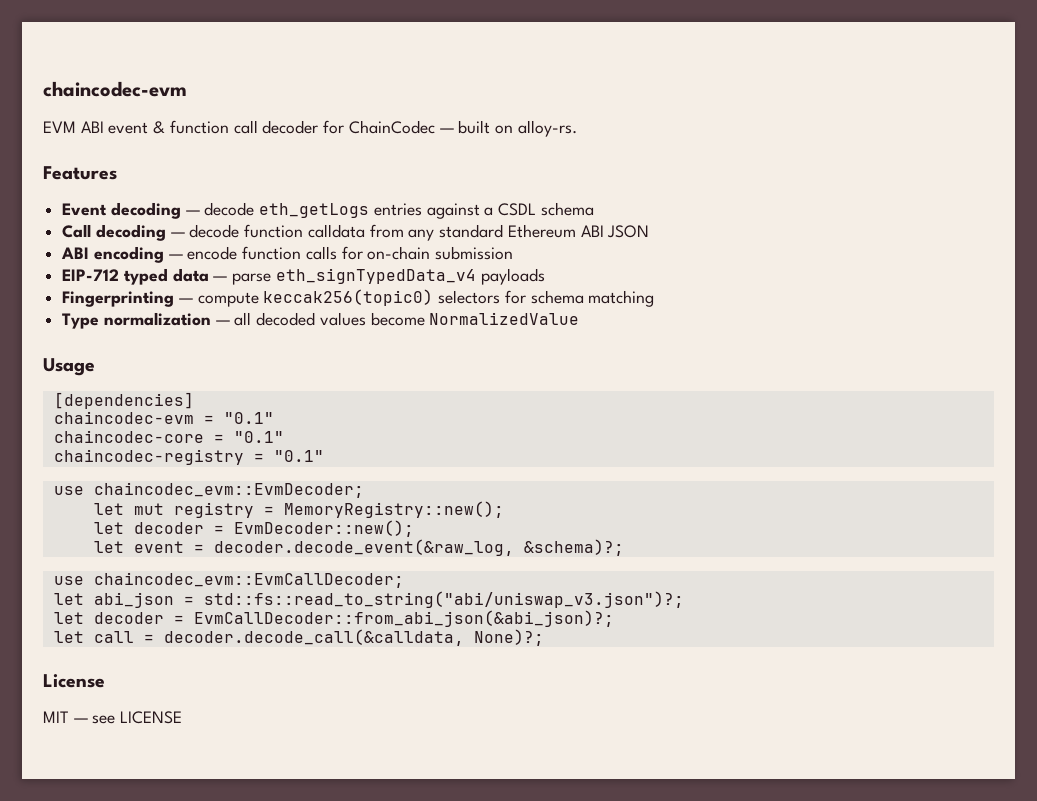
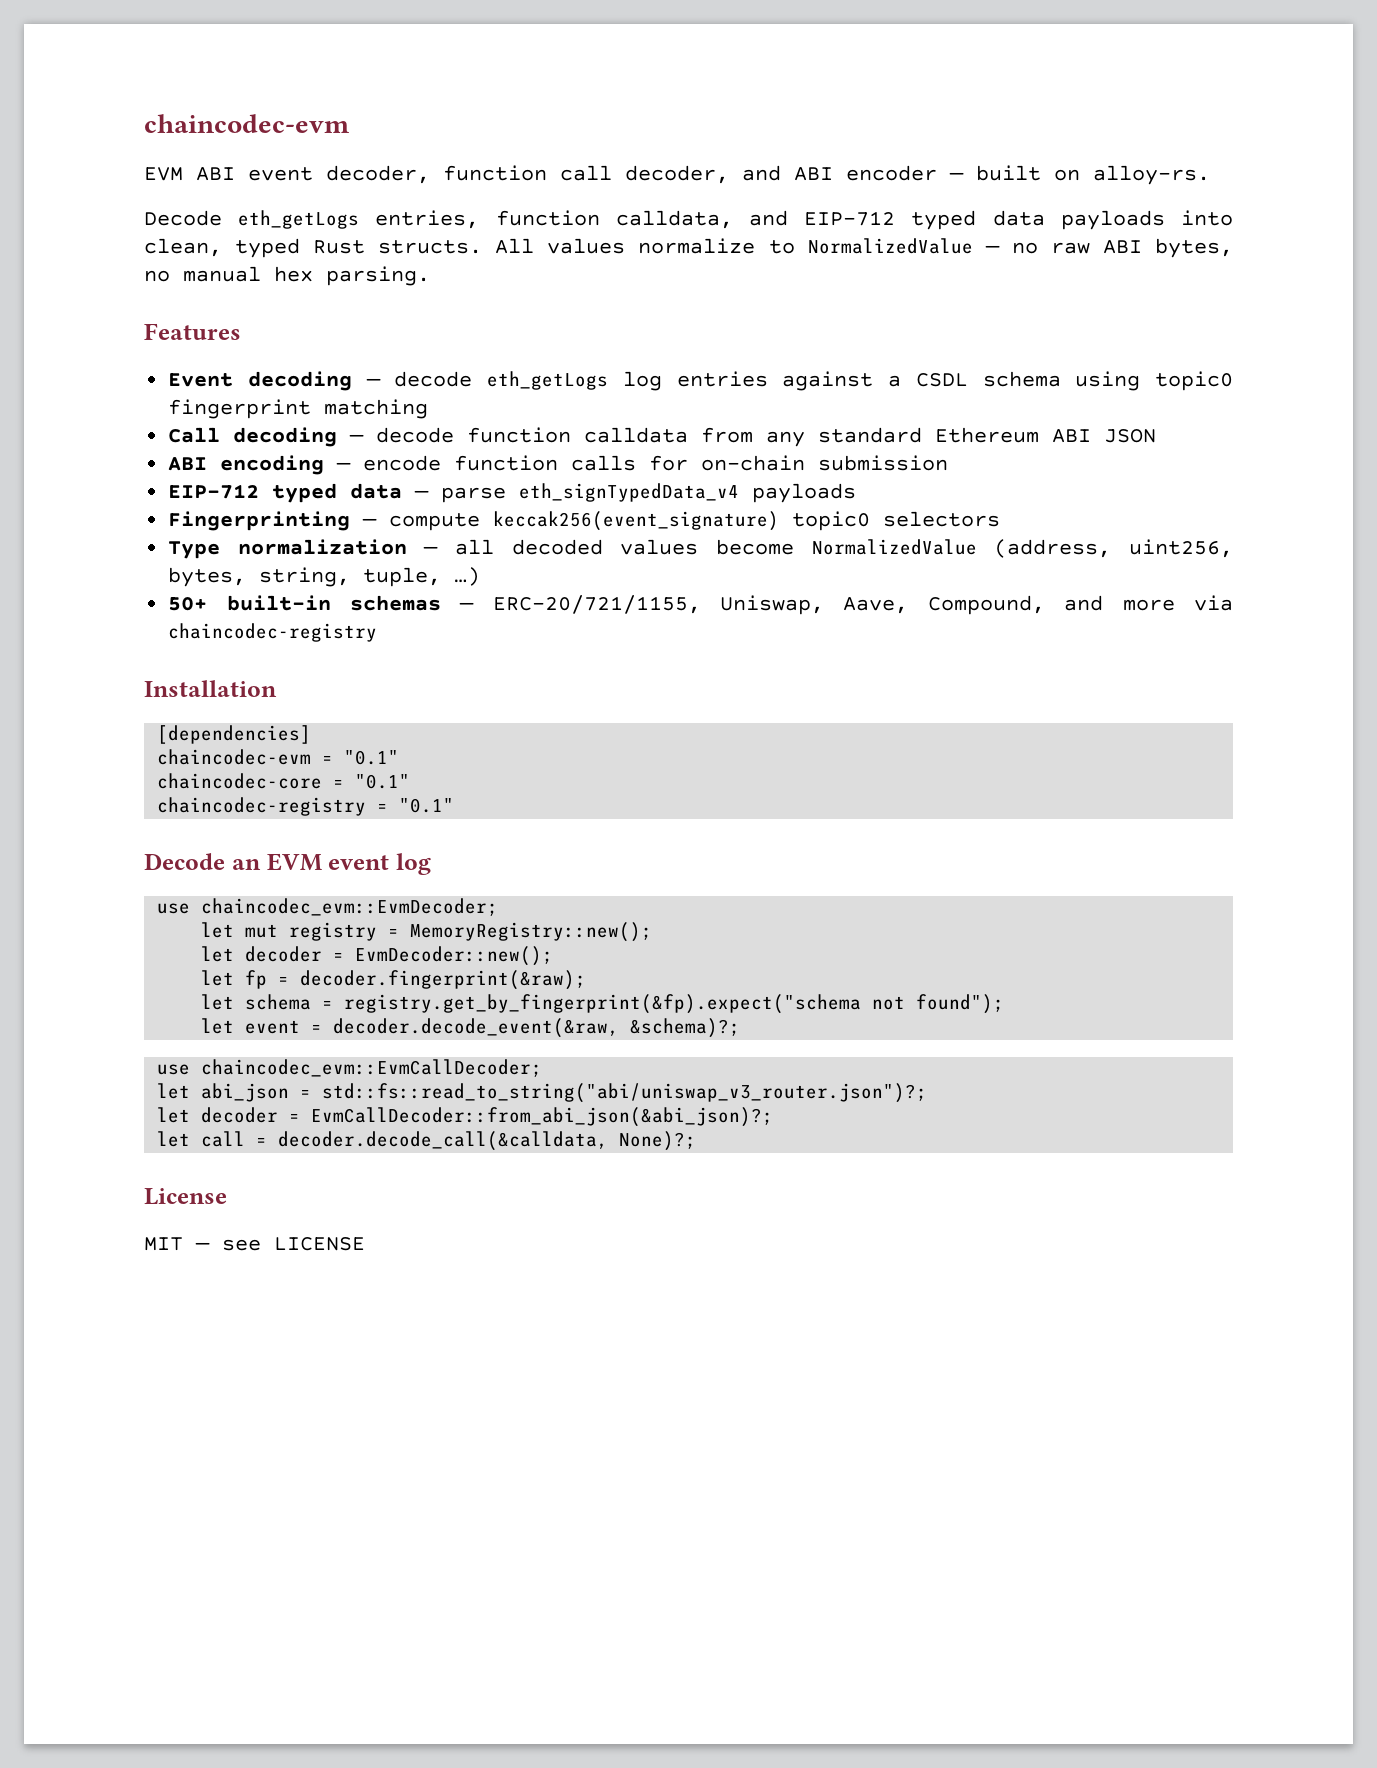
[153,121,166,134] & -> [326,165,430,184] decoder,
[262,120,435,134] decoder for ChainCodec -> [625,165,937,184] decoder, and ABI encoder
(577, 128) none -> [144,210,1234,230] [144,238,1234,258] [144,266,430,286] // Decode eth_getLogs entries, function calldata, and EIP-712 typed data payloads into clean, typed Rust structs. All values normalize to NormalizedValue — no raw ABI bytes, no manual hex parsing.
(370, 210) none -> [622,371,662,391] log
(594, 209) none -> [1075,371,1233,391] [168,399,429,419] using topic0 fingerprint matching
[263,289,434,306] keccak256(topic0) -> [493,511,871,531] keccak256(event_signature) topic0
[504,290,655,307] for schema matching -> (1001, 519) none
[43,358,95,376] // Usage -> [994,539,1233,558] [168,567,481,587] [168,595,1233,615] [168,623,378,642] [144,680,277,697] (address, uint256, bytes, string, tuple, …) // 50+ built-in schemas — ERC-20/721/1155, Uniswap, Aave, Compound, and more via chaincodec-registry // Installation
(324, 456) none -> [144,853,431,875] // Decode an EVM event log
(414, 528) none -> [201,970,587,990] [201,994,1005,1014] // let fp = decoder.fingerprint(&raw); // let schema = registry.get_by_fingerprint(&fp).expect("schema not found");
[213,539,514,556] decoder.decode_event(&raw_log, -> [333,1018,620,1038] decoder.decode_event(&raw,
[203,591,684,608] std::fs::read_to_string("abi/uniswap_v3.json")?; -> [322,1083,928,1103] std::fs::read_to_string("abi/uniswap_v3_router.json")?;

